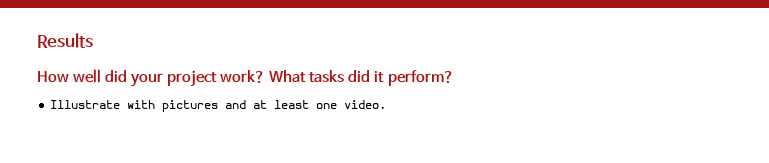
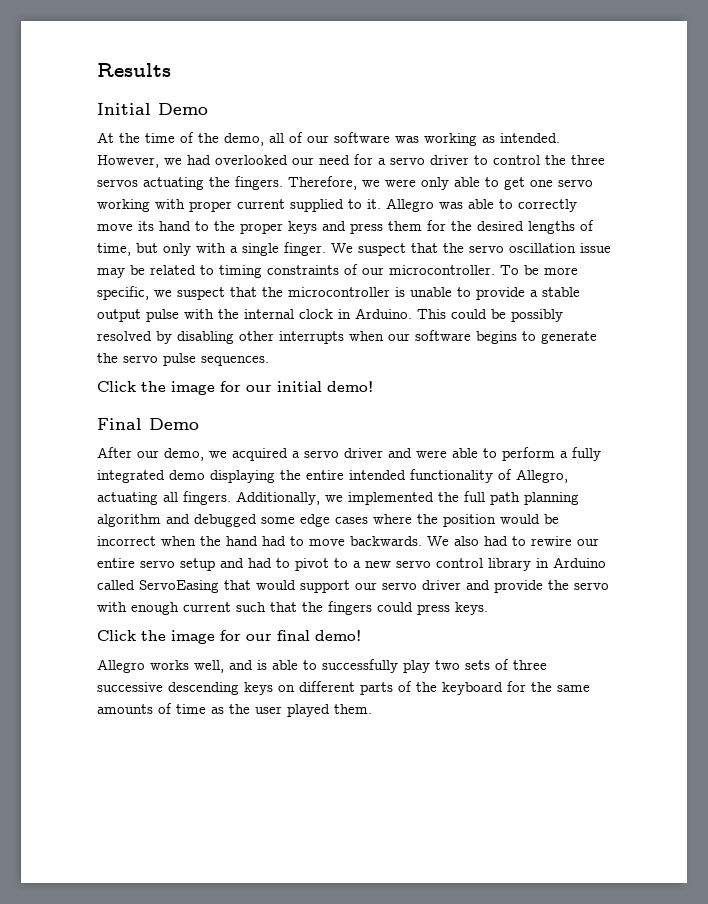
[37,69,454,87] [50,100,387,112] How well did your project work? What tasks did it perform? // Illustrate with pictures and at least one video. -> [97,103,208,115] [97,132,560,146] [97,154,605,168] [97,176,593,190] [97,198,577,212] [97,220,594,234] [97,242,611,256] [97,264,578,278] [97,286,580,300] [97,308,563,322] [97,330,597,344] [97,353,269,366] [97,381,373,395] [97,418,199,430] [97,447,601,461] [97,469,568,483] [97,491,579,505] [97,514,559,527] [97,536,599,546] [97,557,606,571] [97,580,609,593] [97,601,488,615] [97,630,361,644] [97,659,547,673] [97,681,590,695] [97,703,372,717] Initial Demo // At the time of the demo, all of our software was working as intended. However, we had overlooked our need for a servo driver to control the three servos actuating the fingers. Therefore, we were only able to get one servo working with proper current supplied to it. Allegro was able to correctly move its hand to the proper keys and press them for the desired lengths of time, but only with a single finger. We suspect that the servo oscillation issue may be related to timing constraints of our microcontroller. To be more specific, we suspect that the microcontroller is unable to provide a stable output pulse with the internal clock in Arduino. This could be possibly resolved by disabling other interrupts when our software begins to generate the servo pulse sequences. // Click the image for our initial demo! // Final Demo // After our demo, we acquired a servo driver and were able to perform a fully integrated demo displaying the entire intended functionality of Allegro, actuating all fingers. Additionally, we implemented the full path planning algorithm and debugged some edge cases where the position would be incorrect when the hand had to move backwards. We also had to rewire our entire servo setup and had to pivot to a new servo control library in Arduino called ServoEasing that would support our servo driver and provide the servo with enough current such that the fingers could press keys. // Click the image for our final demo! // Allegro works well, and is able to successfully play two sets of three successive descending keys on different parts of the keyboard for the same amounts of time as the user played them.

